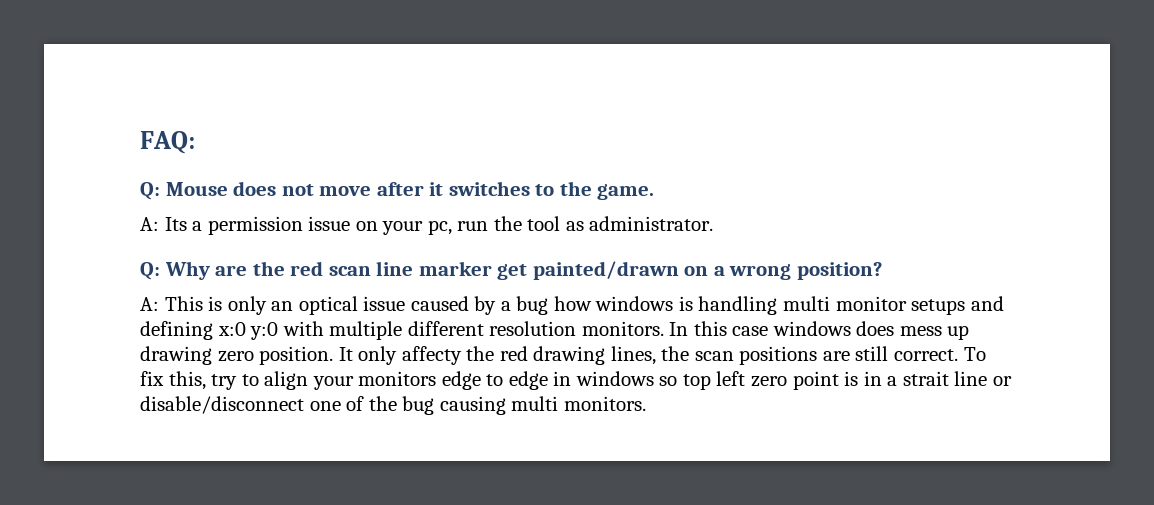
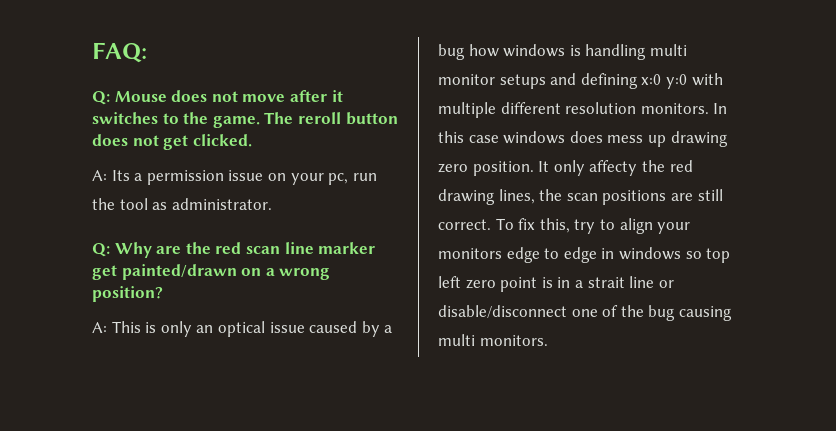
(655, 192) none -> [264,112,398,125] [92,134,252,150] The reroll button does not get clicked.

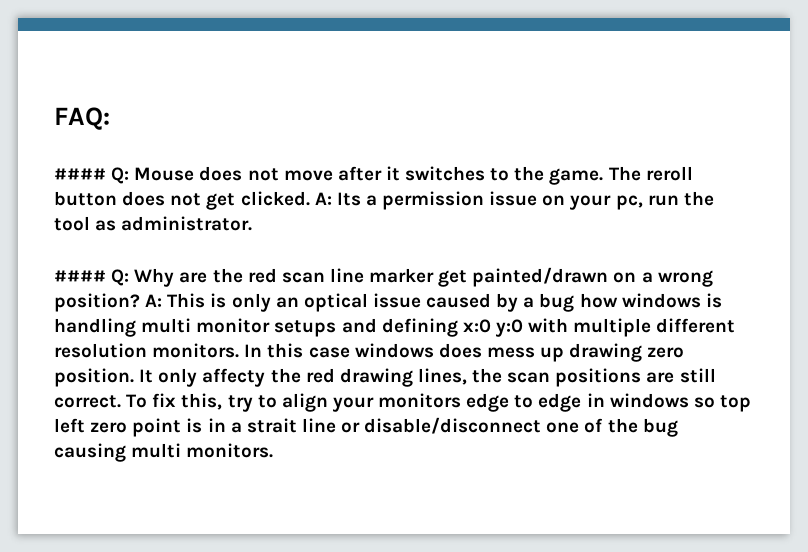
(147, 52) none -> [54,168,106,180] ####
(252, 140) // -> (310, 198) none
(272, 204) none -> [54,270,106,282] ####
(163, 294) // -> (140, 302) none

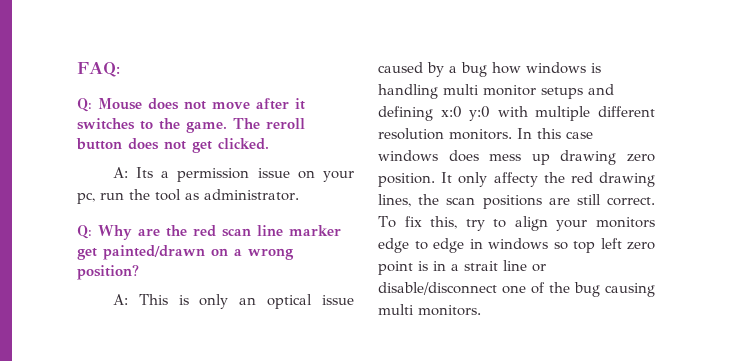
[54,168,106,180] #### -> (120, 69) none
(310, 198) none -> (269, 144) //
[54,270,106,282] #### -> (299, 195) none
(140, 302) none -> (139, 272) //

